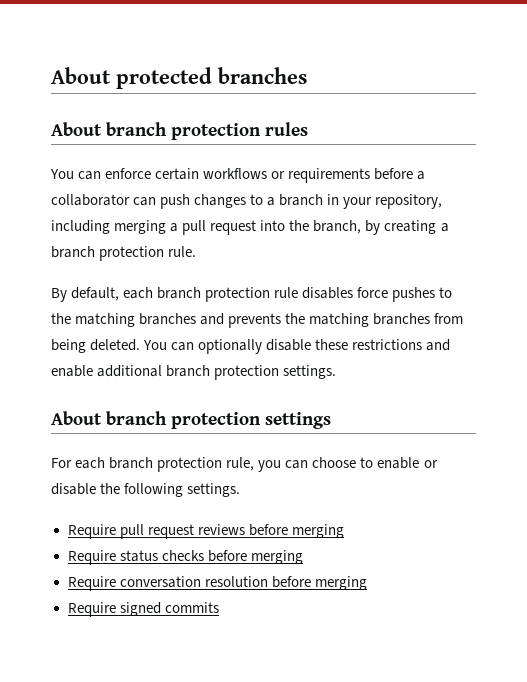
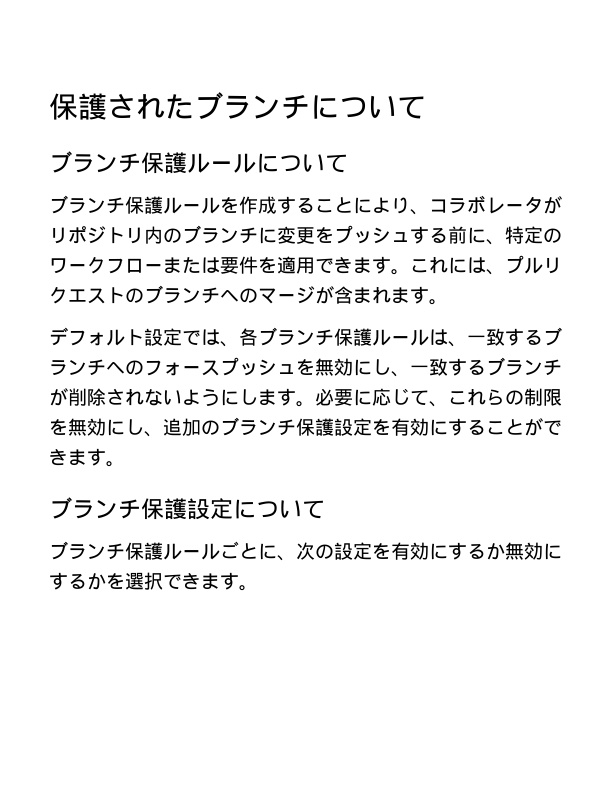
[51,67,307,89] [51,122,308,140] [50,168,426,183] [51,194,443,209] [51,220,449,235] [51,246,197,261] [51,287,453,302] [51,313,464,328] [51,339,451,354] [51,365,337,380] [51,411,331,429] [51,457,438,472] [51,483,241,497] [67,524,344,539] [67,550,303,565] [67,576,367,591] [67,602,219,617] About protected branches // About branch protection rules // You can enforce certain workflows or requirements before a collaborator can push changes to a branch in your repository, including merging a pull request into the branch, by creating a branch protection rule. // By default, each branch protection rule disables force pushes to the matching branches and prevents the matching branches from being deleted. You can optionally disable these restrictions and enable additional branch protection settings. // About branch protection settings // For each branch protection rule, you can choose to enable or disable the following settings. // Require pull request reviews before merging // Require status checks before merging // Require conversation resolution before merging // Require signed commits -> [49,92,426,120] [49,151,348,174] [49,195,562,215] [49,225,562,245] [49,255,562,275] [49,285,448,305] [49,327,562,347] [49,357,562,377] [49,388,562,407] [49,417,562,437] [49,448,125,467] [49,497,325,520] [49,541,562,561] [49,572,258,591] 保護されたブランチについて // ブランチ保護ルールについて // ブランチ保護ルールを作成することにより、コラボレータがリポジトリ内のブランチに変更をプッシュする前に、特定のワークフローまたは要件を適用できます。これには、プルリクエストのブランチへのマージが含まれます。 // デフォルト設定では、各ブランチ保護ルールは、一致するブランチへのフォースプッシュを無効にし、一致するブランチが削除されないようにします。必要に応じて、これらの制限を無効にし、追加のブランチ保護設定を有効にすることができます。 // ブランチ保護設定について // ブランチ保護ルールごとに、次の設定を有効にするか無効にするかを選択できます。

